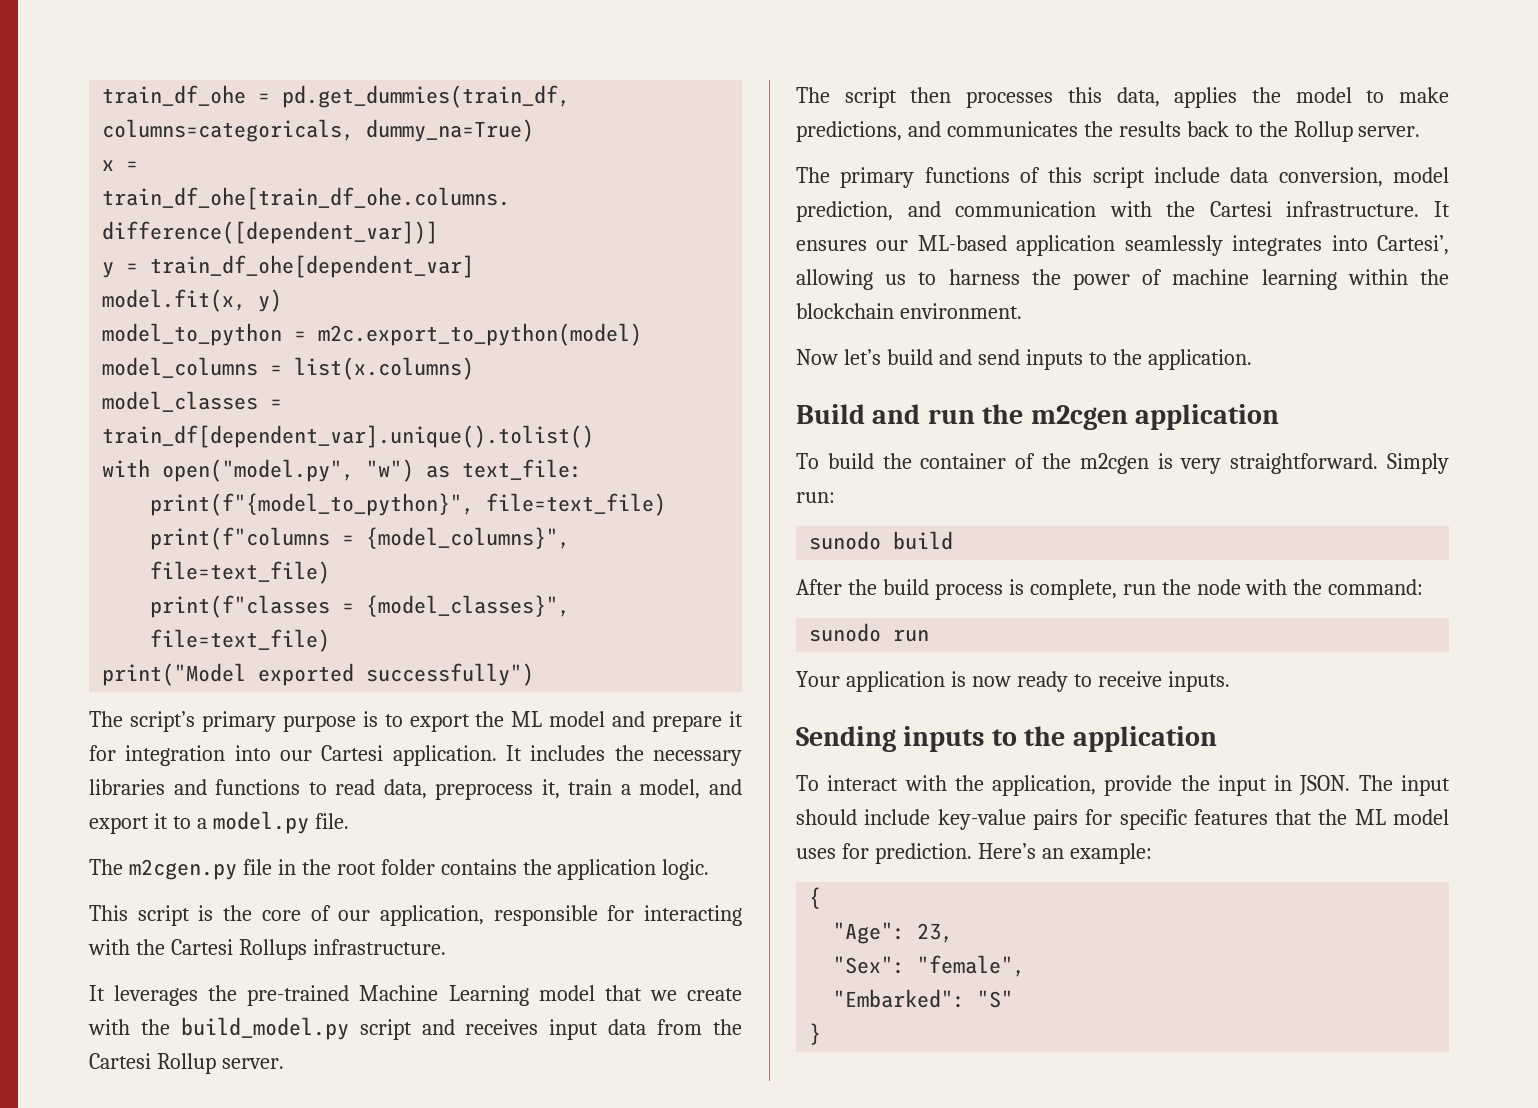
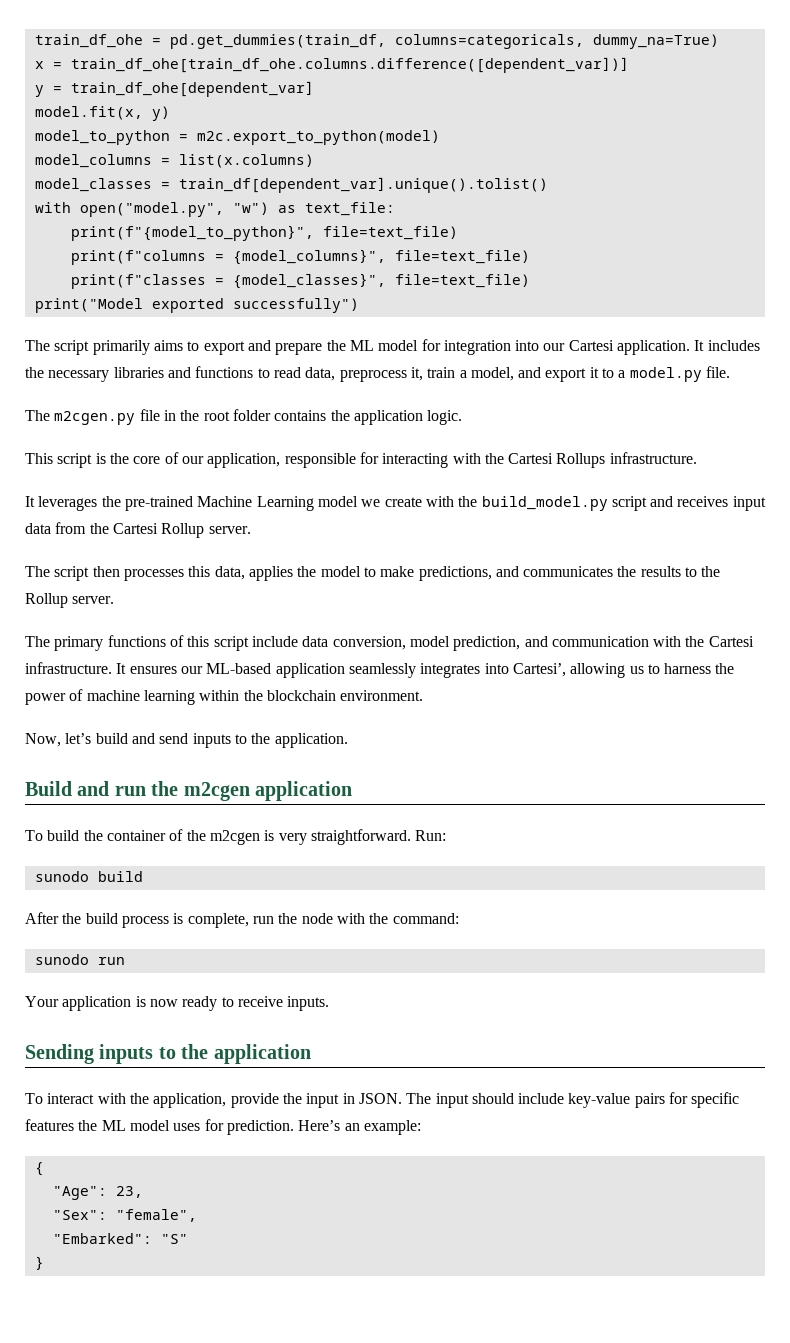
[129,711,743,732] script’s primary purpose is to export the ML model and prepare it -> [54,340,419,355] script primarily aims to export and prepare the ML model
[604,985,642,1001] that -> (358, 501) none
[1186,121,1229,137] back -> (681, 571) none
[796,349,838,365] Now -> [25,733,61,747] Now,
[1387,453,1449,474] [796,492,835,503] Simply run: -> [415,830,447,841] Run:
[1275,809,1313,825] that -> (74, 1125) none

